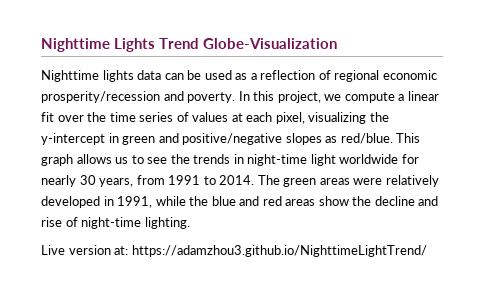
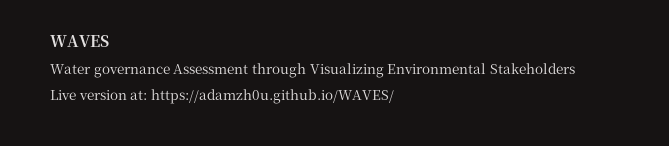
[41,38,338,52] [41,70,437,82] [41,91,439,103] [41,112,389,124] [41,133,421,145] [41,154,419,166] [41,175,439,187] [41,196,439,208] [41,217,190,229] Nighttime Lights Trend Globe-Visualization // Nighttime lights data can be used as a reflection of regional economic prosperity/recession and poverty. In this project, we compute a linear fit over the time series of values at each pixel, visualizing the y-intercept in green and positive/negative slopes as red/blue. This graph allows us to see the trends in night-time light worldwide for nearly 30 years, from 1991 to 2014. The green areas were relatively developed in 1991, while the blue and red areas show the decline and rise of night-time lighting. -> [50,35,109,47] [50,63,575,78] WAVES // Water governance Assessment through Visualizing Environmental Stakeholders
[131,245,427,257] https://adamzhou3.github.io/NighttimeLightTrend/ -> [150,89,394,104] https://adamzh0u.github.io/WAVES/

